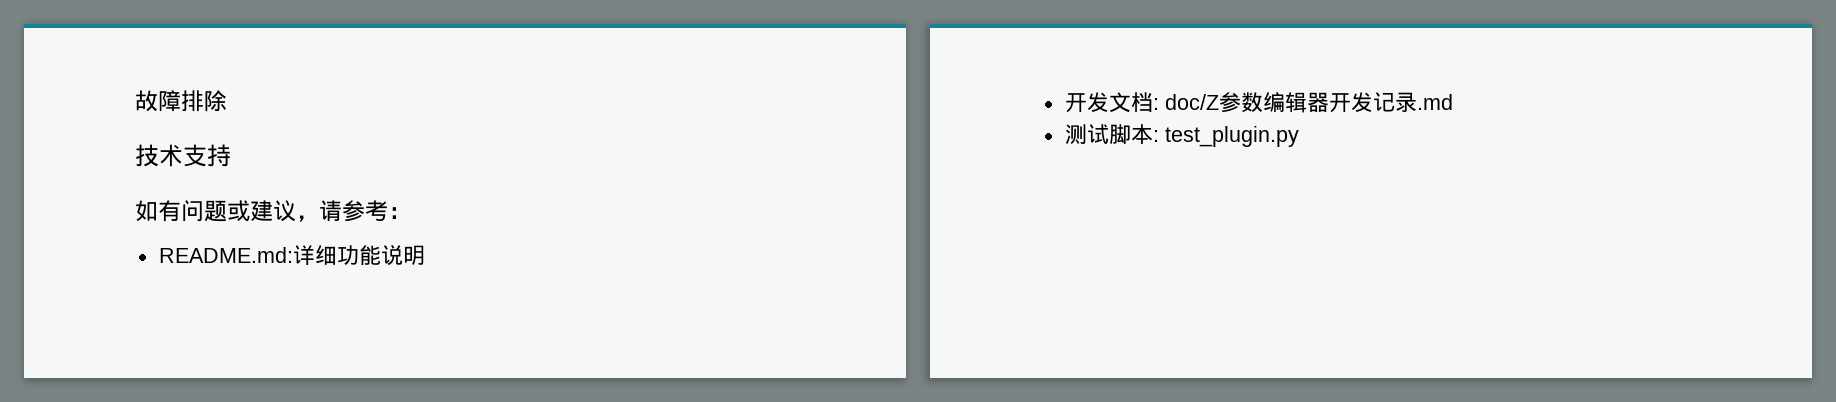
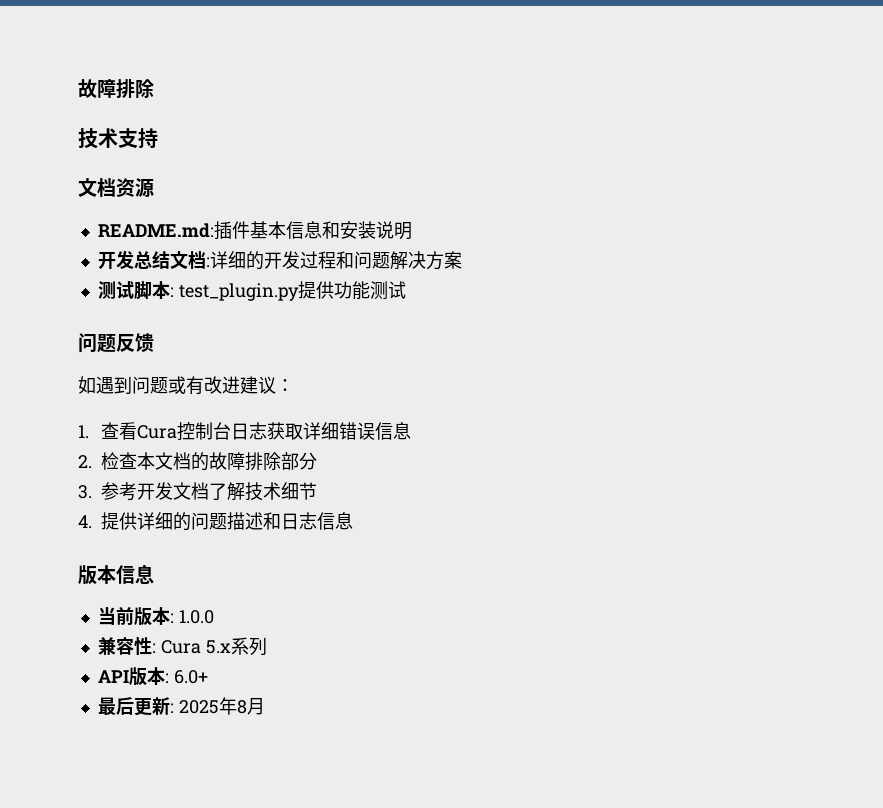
[135,200,411,222] [158,245,381,265] 如有问题或建议，请参考： // README.md:详细功能 -> [78,178,154,197] [97,221,376,240] 文档资源 // README.md:插件基本信息和安装
(1109, 102) none -> [133,251,170,269] 总结
[1164,92,1453,113] [1064,124,1299,147] doc/Z参数编辑器开发记录.md // 测试脚本: test_plugin.py -> [209,251,462,270] [97,281,406,301] [78,333,154,353] [78,376,294,395] [78,422,411,441] [78,452,317,471] [78,482,317,501] [78,512,353,531] [78,564,154,585] [97,607,214,626] [97,637,267,656] [97,667,208,686] [97,697,265,716] 详细的开发过程和问题解决方案 // 测试脚本: test_plugin.py提供功能测试 // 问题反馈 // 如遇到问题或有改进建议： // 1.查看Cura控制台日志获取详细错误信息 // 2.检查本文档的故障排除部分 // 3.参考开发文档了解技术细节 // 4.提供详细的问题描述和日志信息 // 版本信息 // 当前版本: 1.0.0 // 兼容性: Cura 5.x系列 // API版本: 6.0+ // 最后更新: 2025年8月

